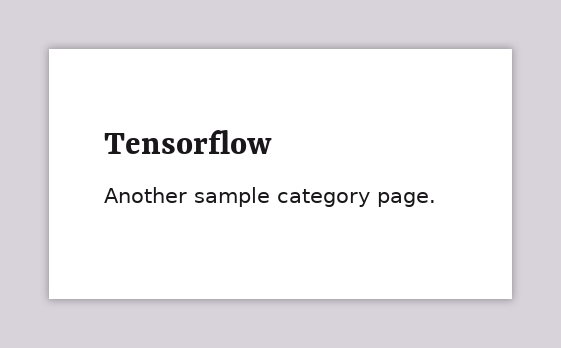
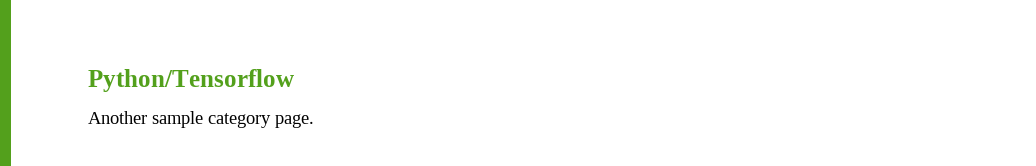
[104,130,272,154] Tensorflow -> [88,69,294,92] Python/Tensorflow

